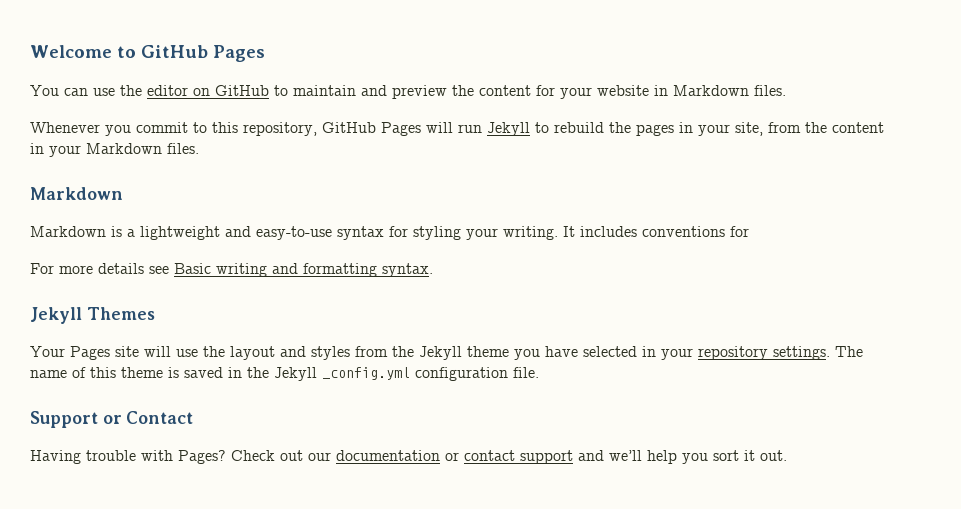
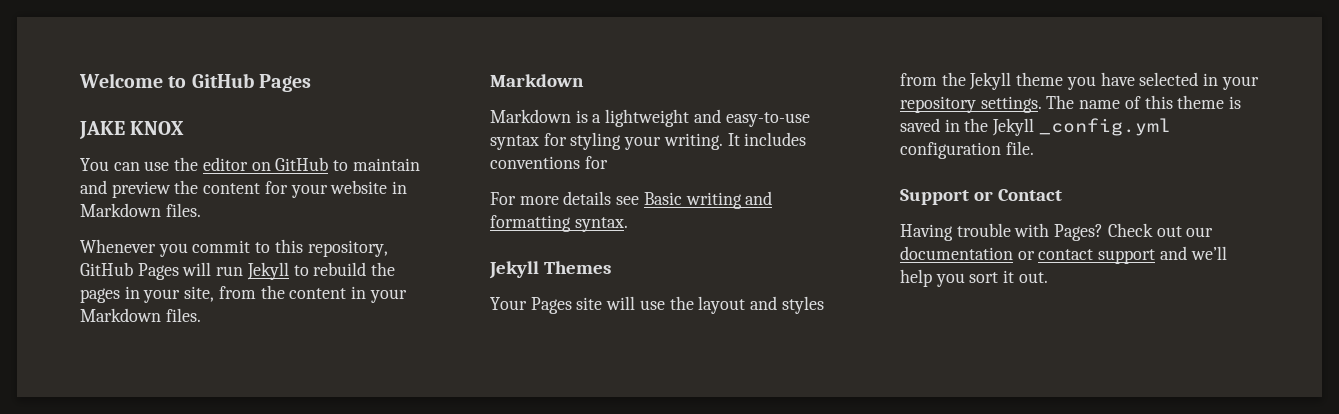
(265, 53) none -> [79,121,185,139] // JAKE KNOX

